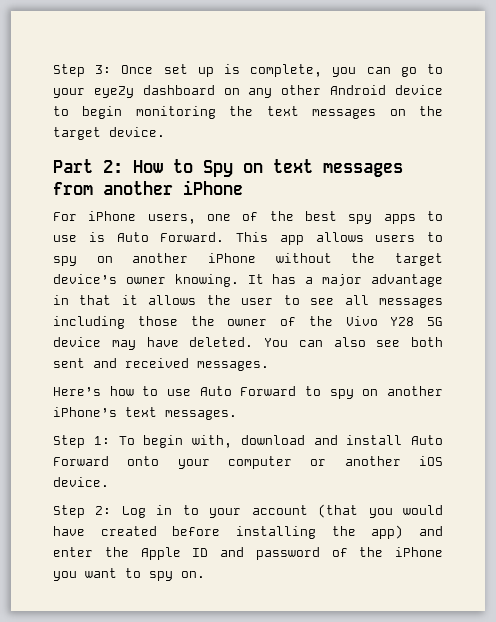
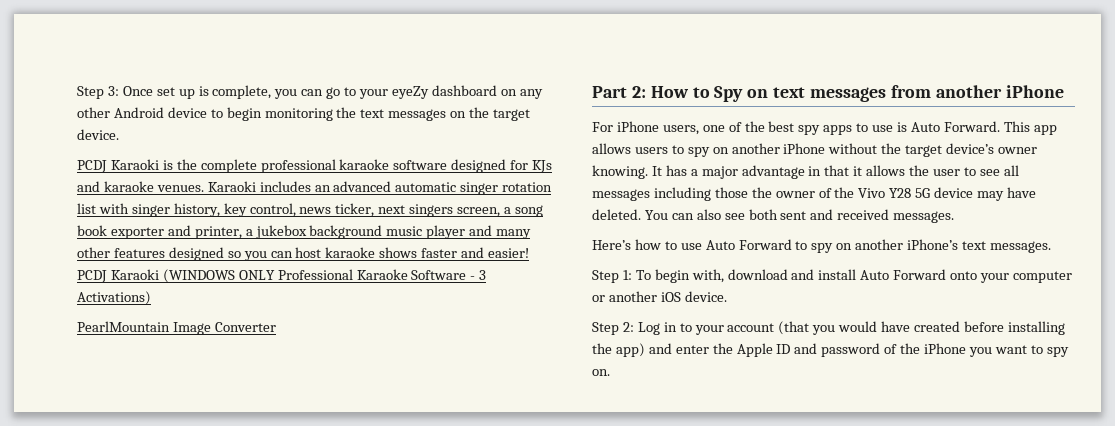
(165, 132) none -> [77,159,553,173] [77,181,553,195] [77,203,543,217] [77,225,532,239] [77,247,530,261] [77,269,487,283] [77,291,151,305] [77,321,276,335] // PCDJ Karaoki is the complete professional karaoke software designed for KJs and karaoke venues. Karaoki includes an advanced automatic singer rotation list with singer history, key control, news ticker, next singers screen, a song book exporter and printer, a jukebox background music player and many other features designed so you can host karaoke shows faster and easier! PCDJ Karaoki (WINDOWS ONLY Professional Karaoke Software - 3 Activations) // PearlMountain Image Converter

